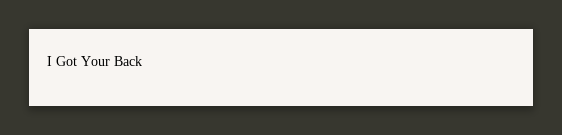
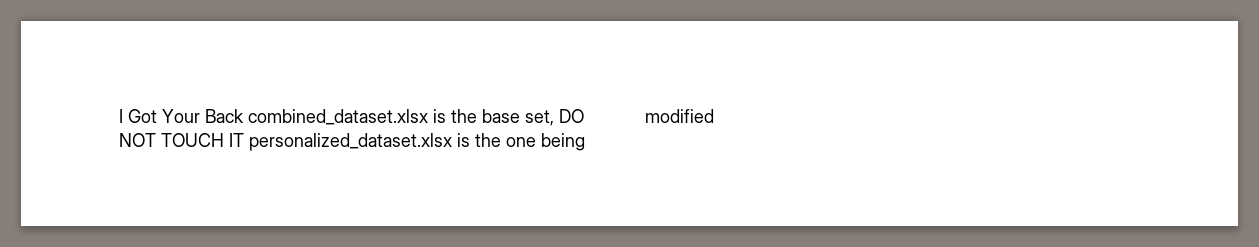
(142, 61) none -> [248,109,584,126] [119,133,585,151] [645,109,714,123] combined_dataset.xlsx is the base set, DO NOT TOUCH IT personalized_dataset.xlsx is the one being modified

